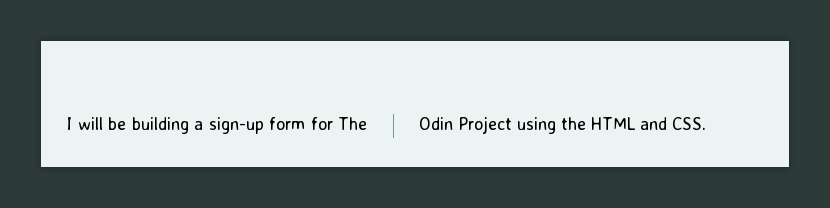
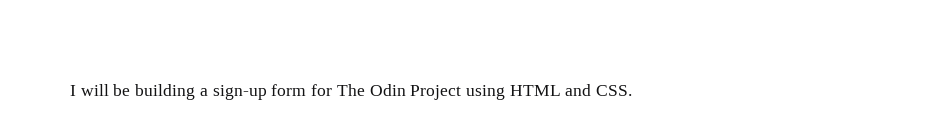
[561,117,586,130] the -> (505, 92) none

